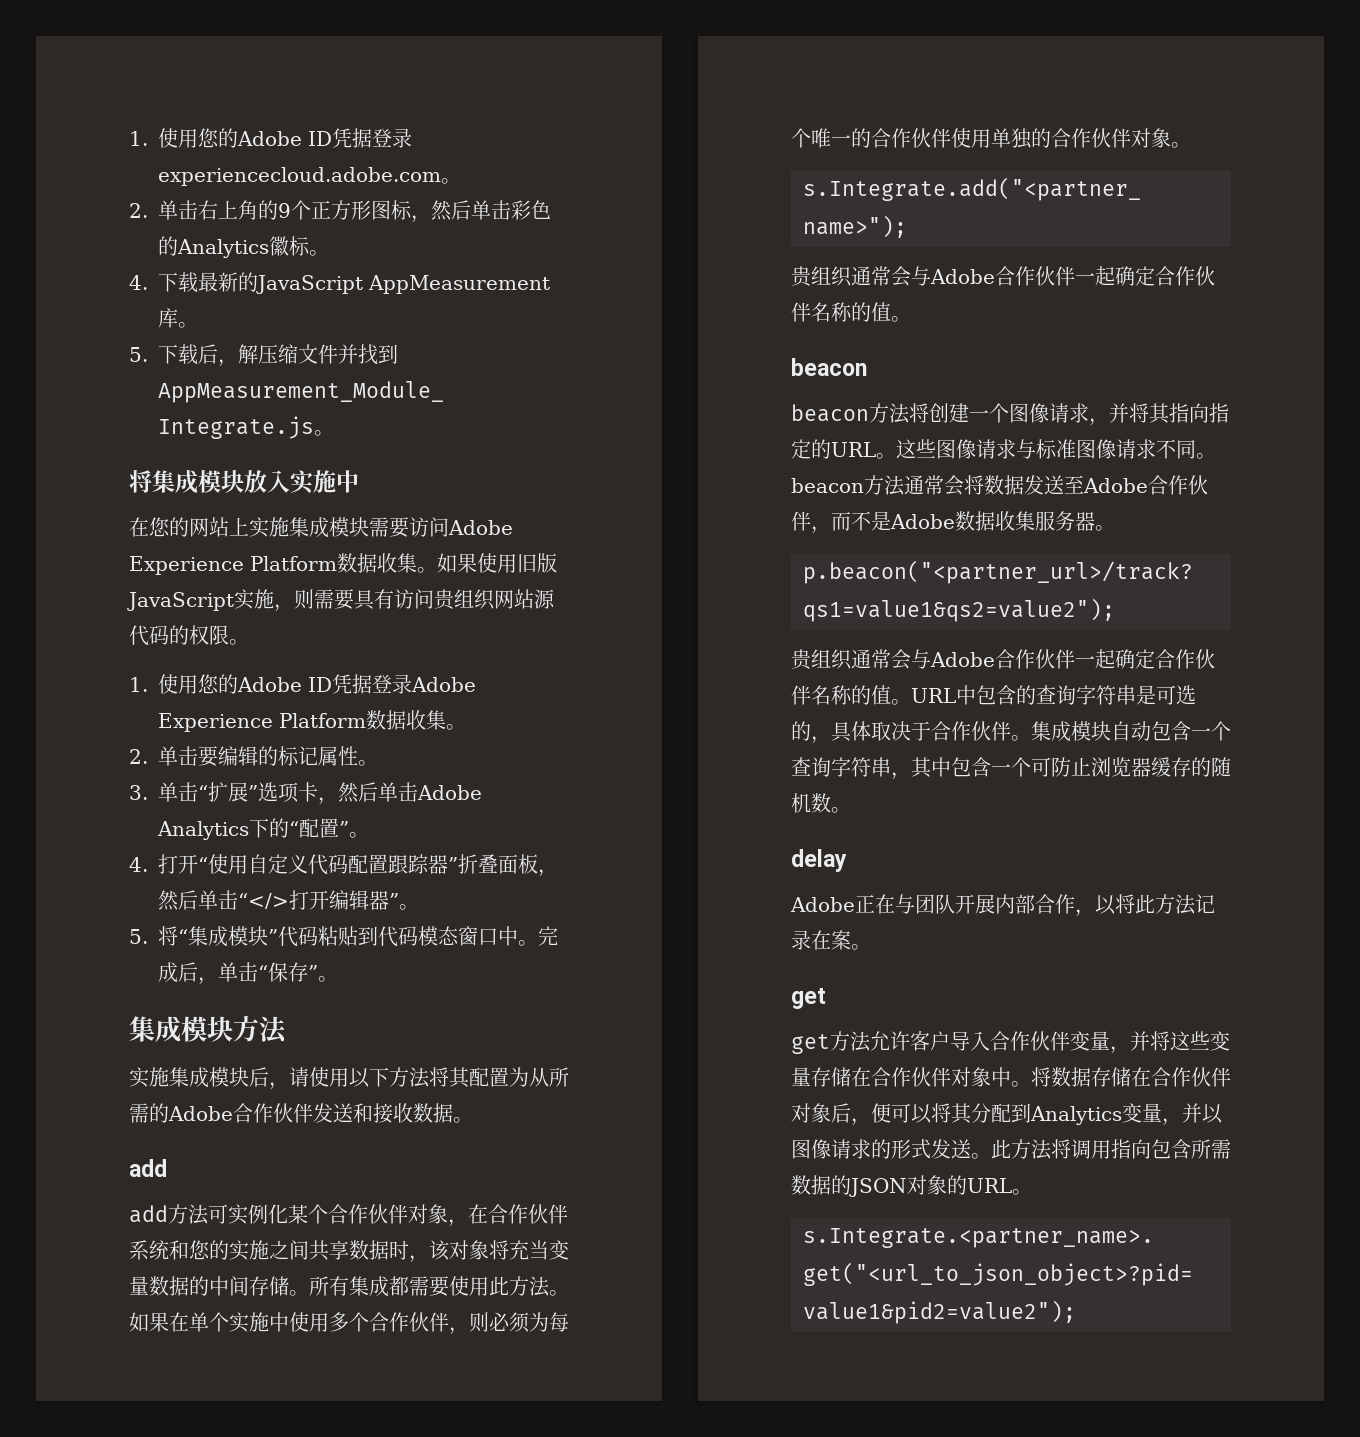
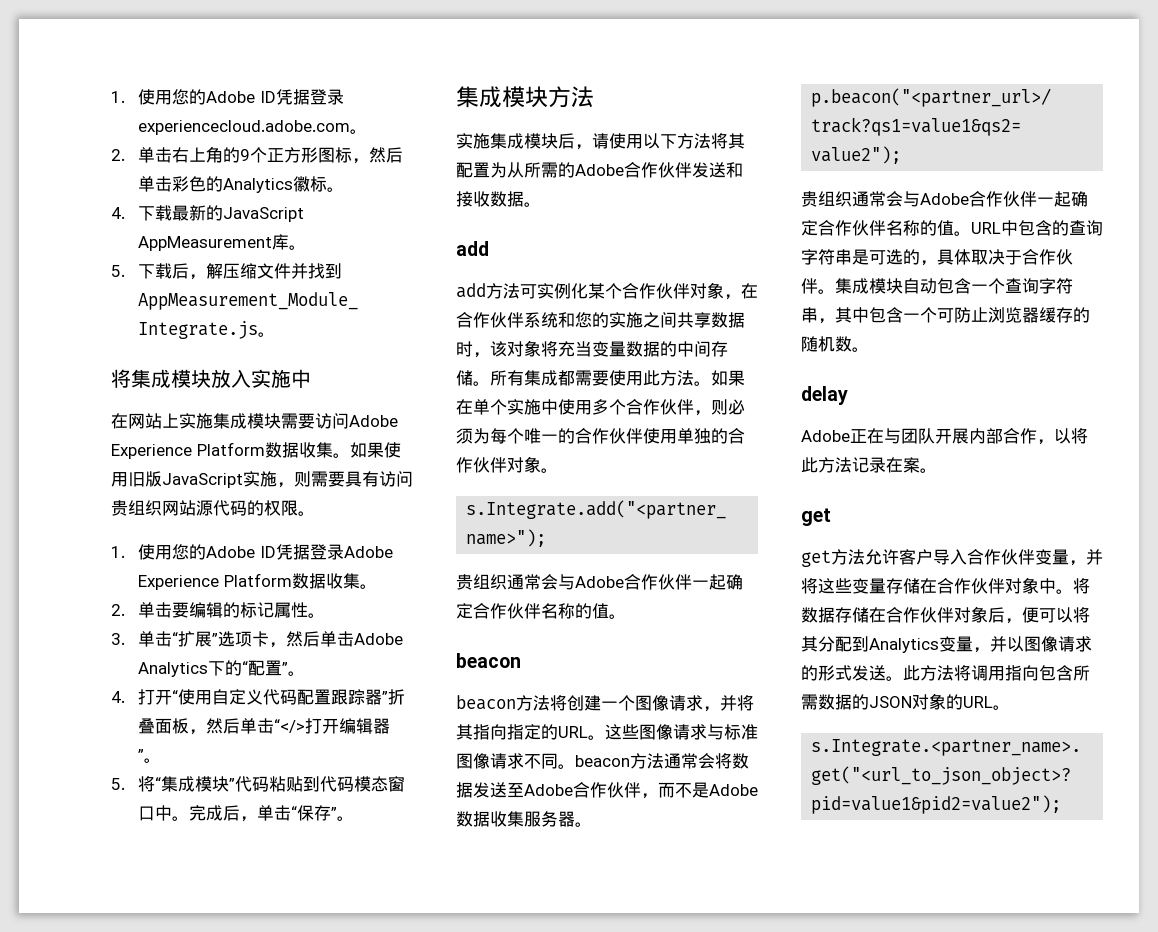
[149,517,189,537] 您的 -> (128, 421) none

